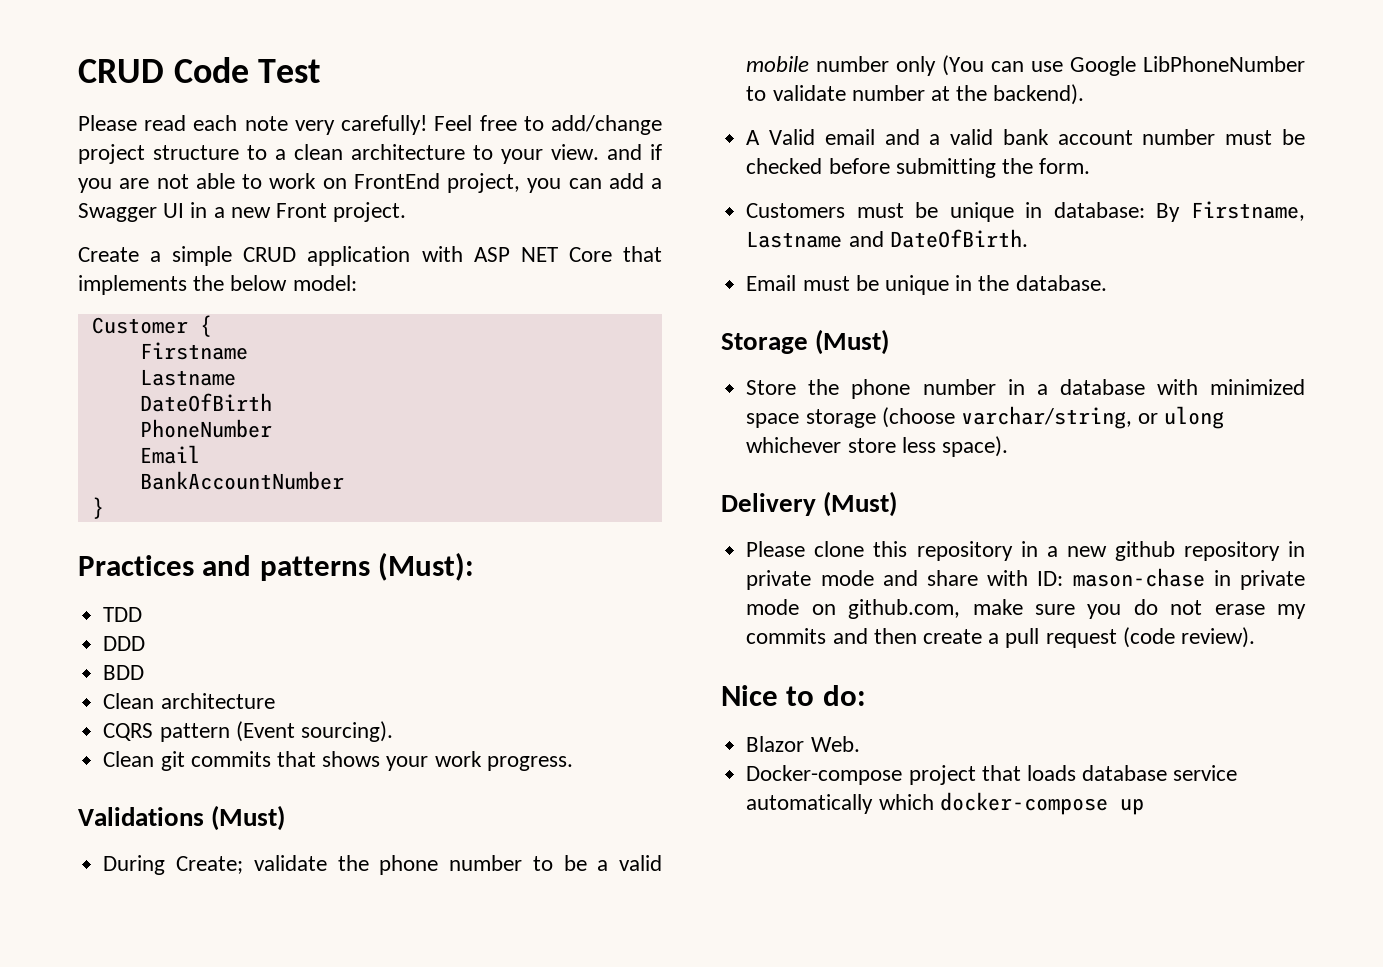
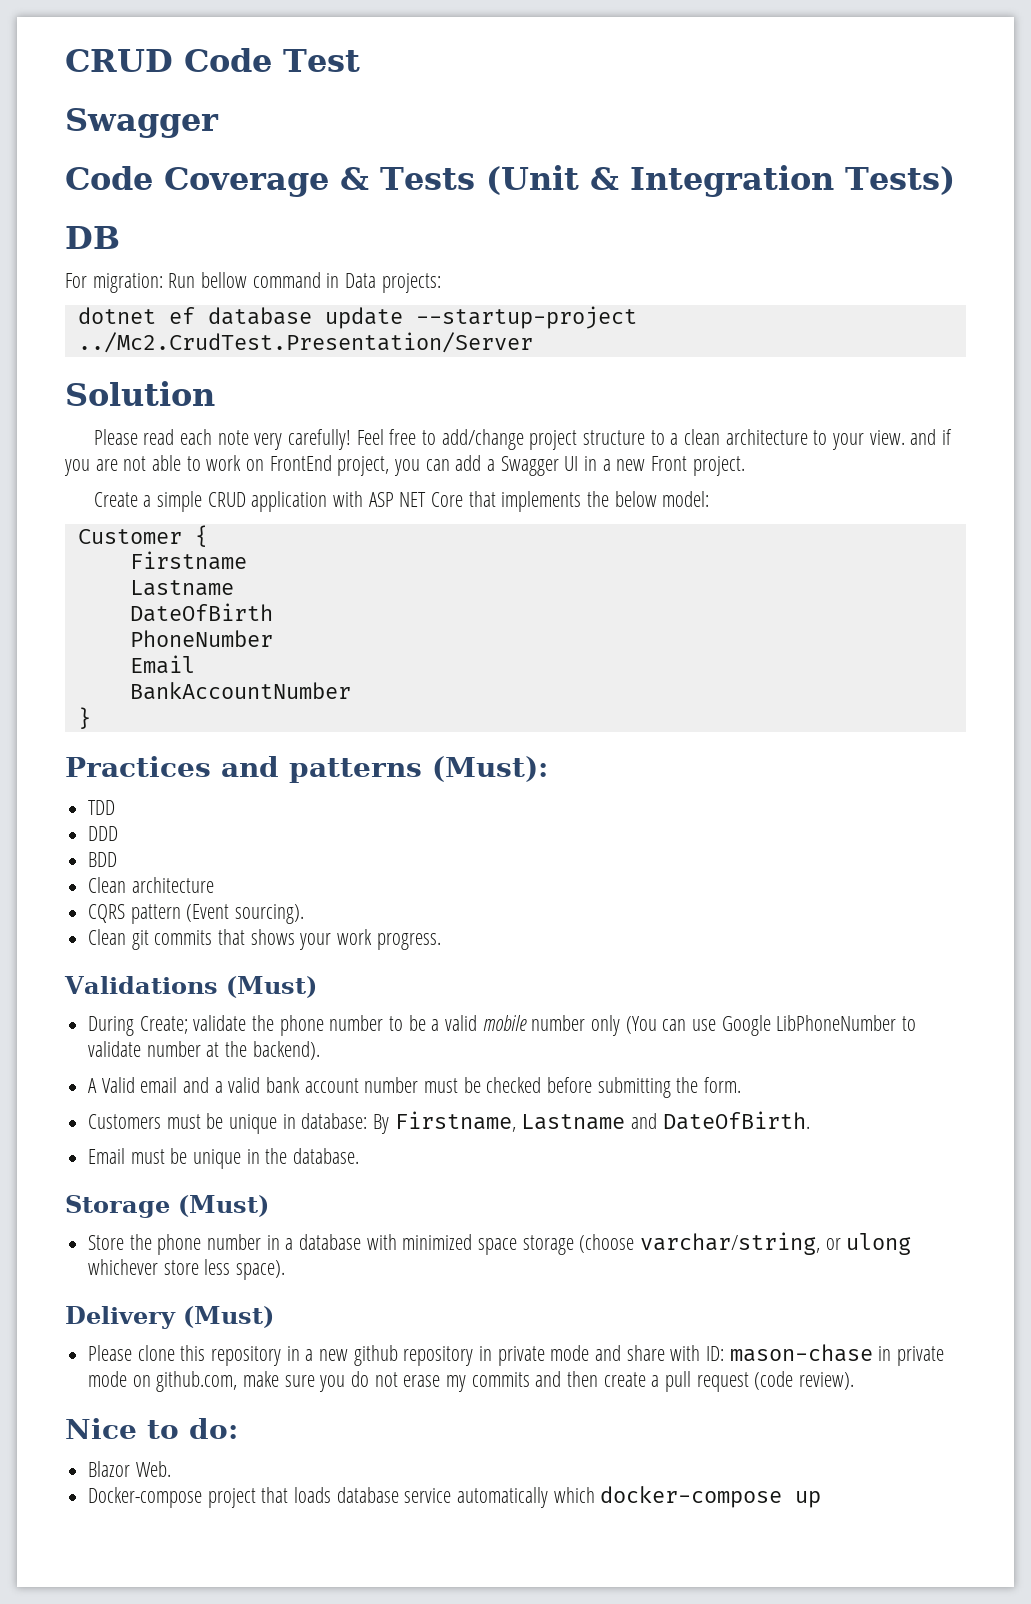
(321, 71) none -> [65,108,219,138] [65,165,955,197] [65,226,120,249] [65,272,441,293] [77,306,637,329] [77,332,533,353] [65,381,215,406] // Swagger // Code Coverage & Tests (Unit & Integration Tests) // DB // For migration: Run bellow command in Data projects: // dotnet ef database update --startup-project ../Mc2.CrudTest.Presentation/Server // Solution

